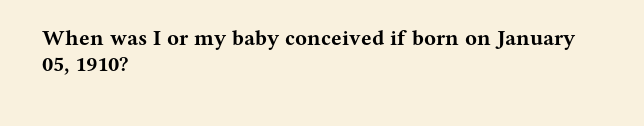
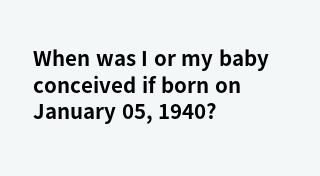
[75,57,128,71] 1910? -> [158,103,218,119] 1940?

